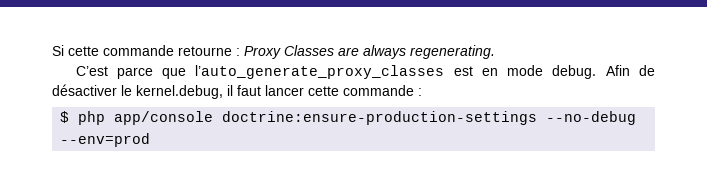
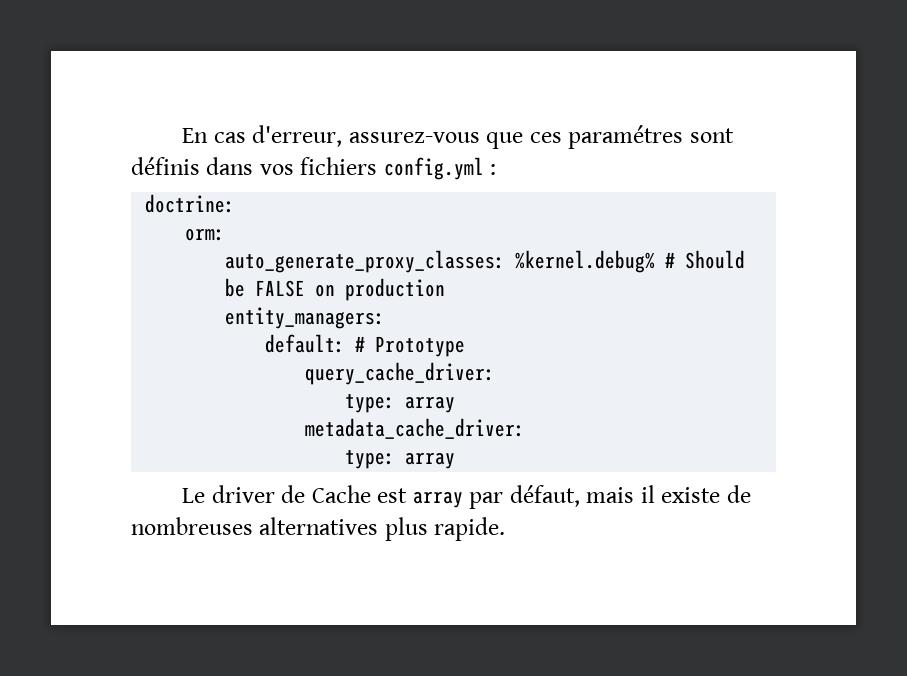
[52,45,495,59] [75,65,656,79] [52,84,422,99] [60,111,637,125] [60,133,151,147] Si cette commande retourne : Proxy Classes are always regenerating. // C’est parce que l’auto_generate_proxy_classes est en mode debug. Afin de désactiver le kernel.debug, il faut lancer cette commande : // $ php app/console doctrine:ensure-production-settings --no-debug --env=prod -> [182,125,734,149] [131,157,497,180] [145,194,236,213] [185,228,226,241] [225,250,746,273] [225,278,446,301] [225,307,386,329] [265,334,466,357] [305,362,496,385] [345,394,456,413] [305,418,526,439] [345,450,456,469] [182,485,751,509] [131,517,506,541] En cas d'erreur, assurez-vous que ces paramétres sont définis dans vos fichiers config.yml : // doctrine: // orm: // auto_generate_proxy_classes: %kernel.debug% # Should be FALSE on production // entity_managers: // default: # Prototype // query_cache_driver: // type: array // metadata_cache_driver: // type: array // Le driver de Cache est array par défaut, mais il existe de nombreuses alternatives plus rapide.

